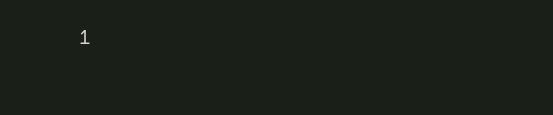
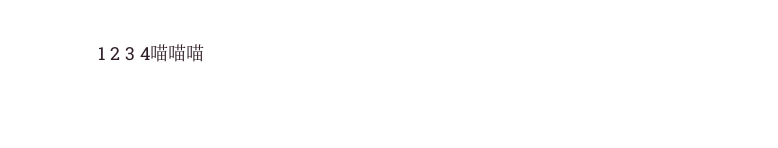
(91, 37) none -> [109,44,204,62] 2 3 4喵喵喵

